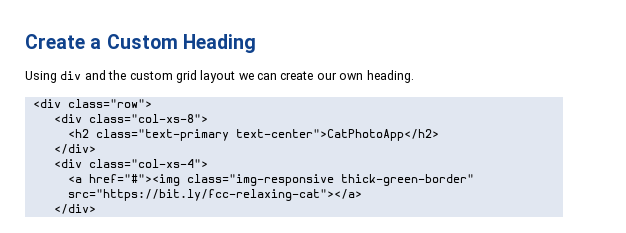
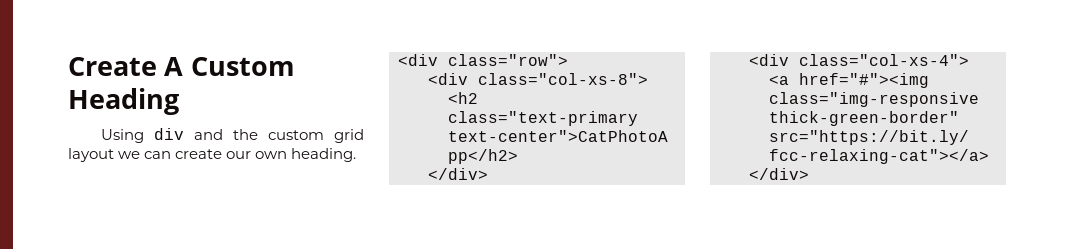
[90,38,102,49] a -> [164,57,184,76] A

